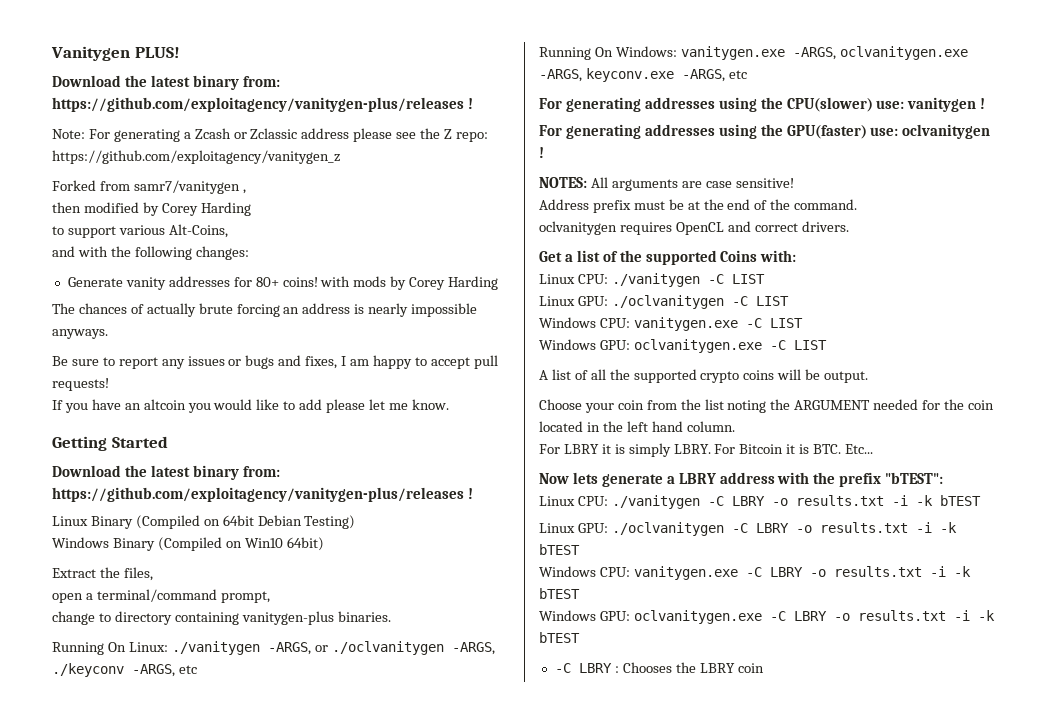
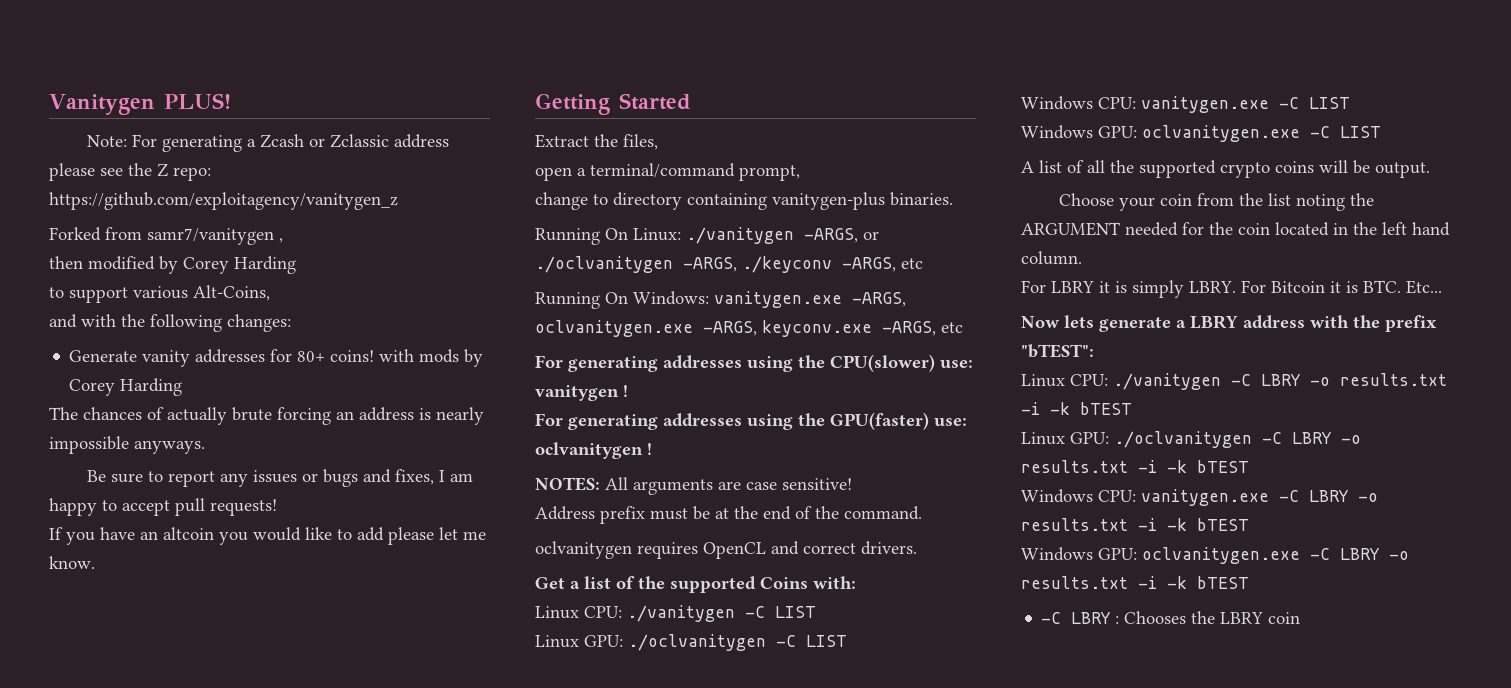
[52,75,280,90] [52,97,473,112] // Download the latest binary from: https://github.com/exploitagency/vanitygen-plus/releases ! -> (231, 101) none
[52,465,280,480] [52,487,473,502] [52,515,356,529] [52,537,324,551] // Download the latest binary from: https://github.com/exploitagency/vanitygen-plus/releases ! // Linux Binary (Compiled on 64bit Debian Testing) // Windows Binary (Compiled on Win10 64bit) -> (691, 101) none

